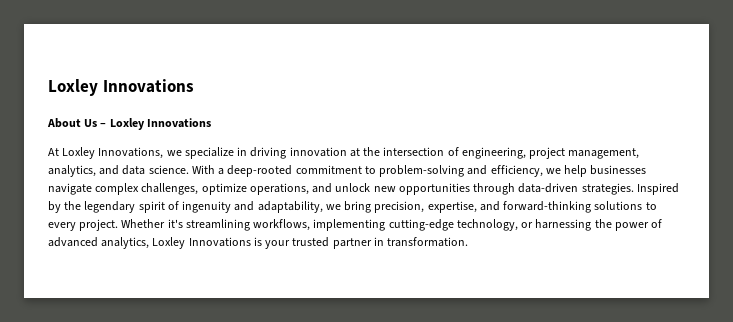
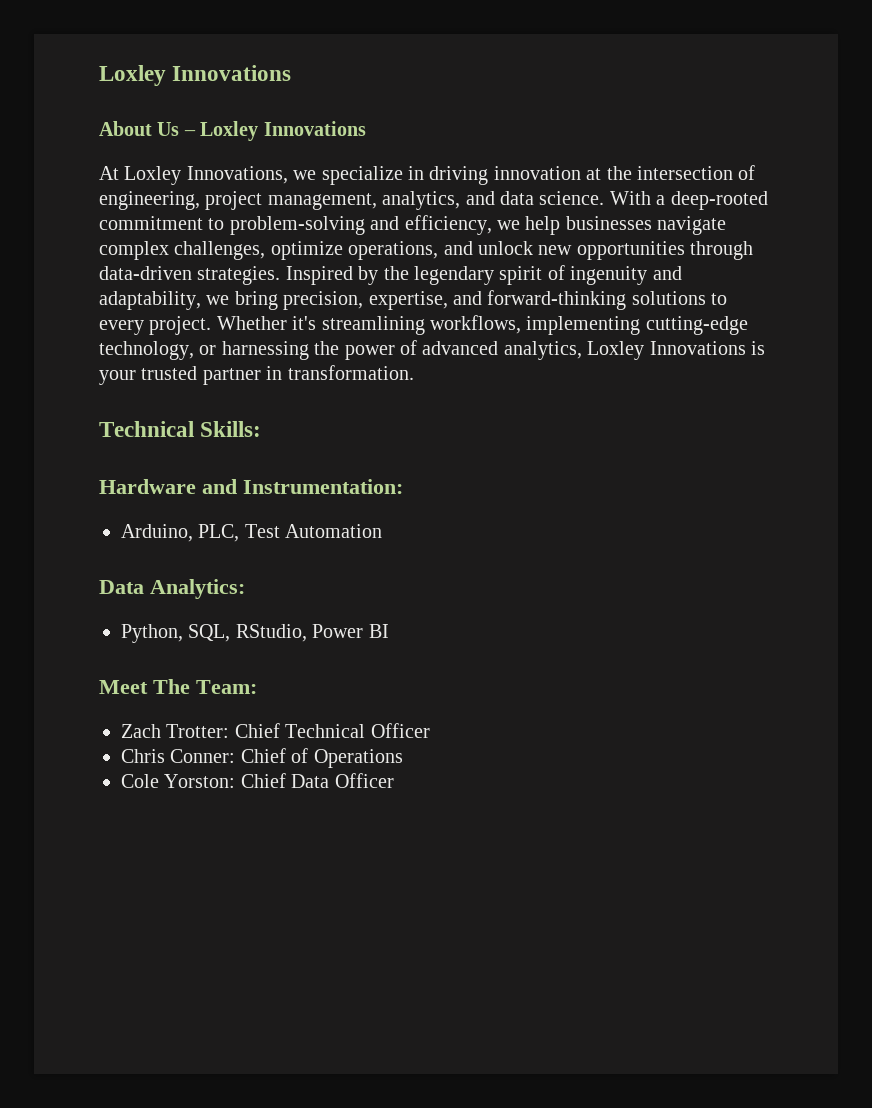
(469, 242) none -> [99,421,262,437] [99,479,403,494] [121,524,383,542] [99,579,245,599] [121,624,389,643] [99,679,257,694] [121,723,430,738] [121,748,403,768] [121,773,394,788] // Technical Skills: // Hardware and Instrumentation: // Arduino, PLC, Test Automation // Data Analytics: // Python, SQL, RStudio, Power BI // Meet The Team: // Zach Trotter: Chief Technical Officer // Chris Conner: Chief of Operations // Cole Yorston: Chief Data Officer

